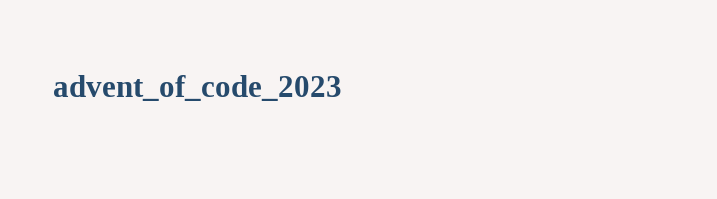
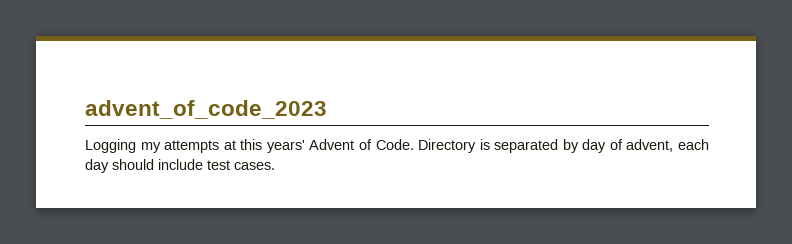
(342, 88) none -> [85,139,709,153] [85,159,275,173] // Logging my attempts at this years' Advent of Code. Directory is separated by day of advent, each day should include test cases.

